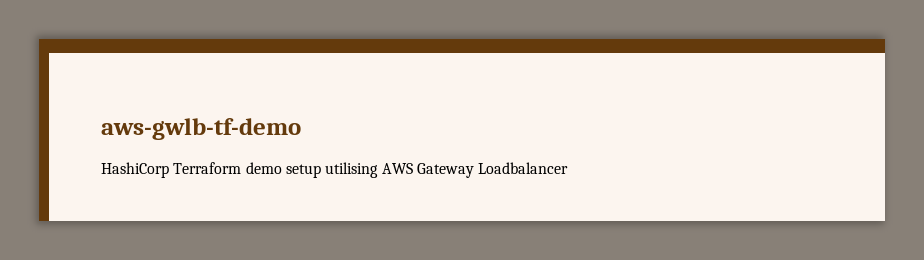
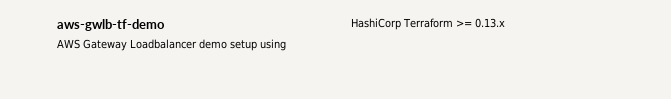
[101,162,569,178] HashiCorp Terraform demo setup utilising AWS Gateway Loadbalancer -> [57,39,286,51] [351,18,505,30] AWS Gateway Loadbalancer demo setup using HashiCorp Terraform >= 0.13.x

